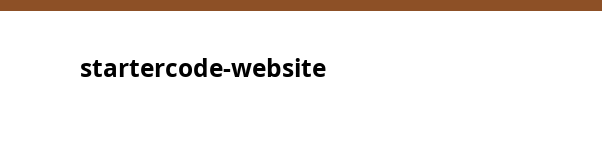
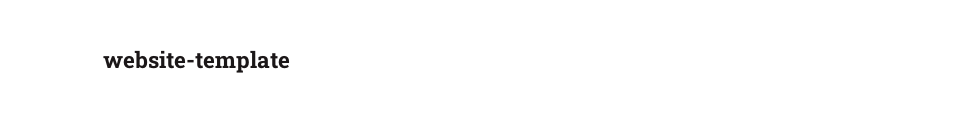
[80,58,326,77] startercode-website -> [103,50,290,73] website-template

